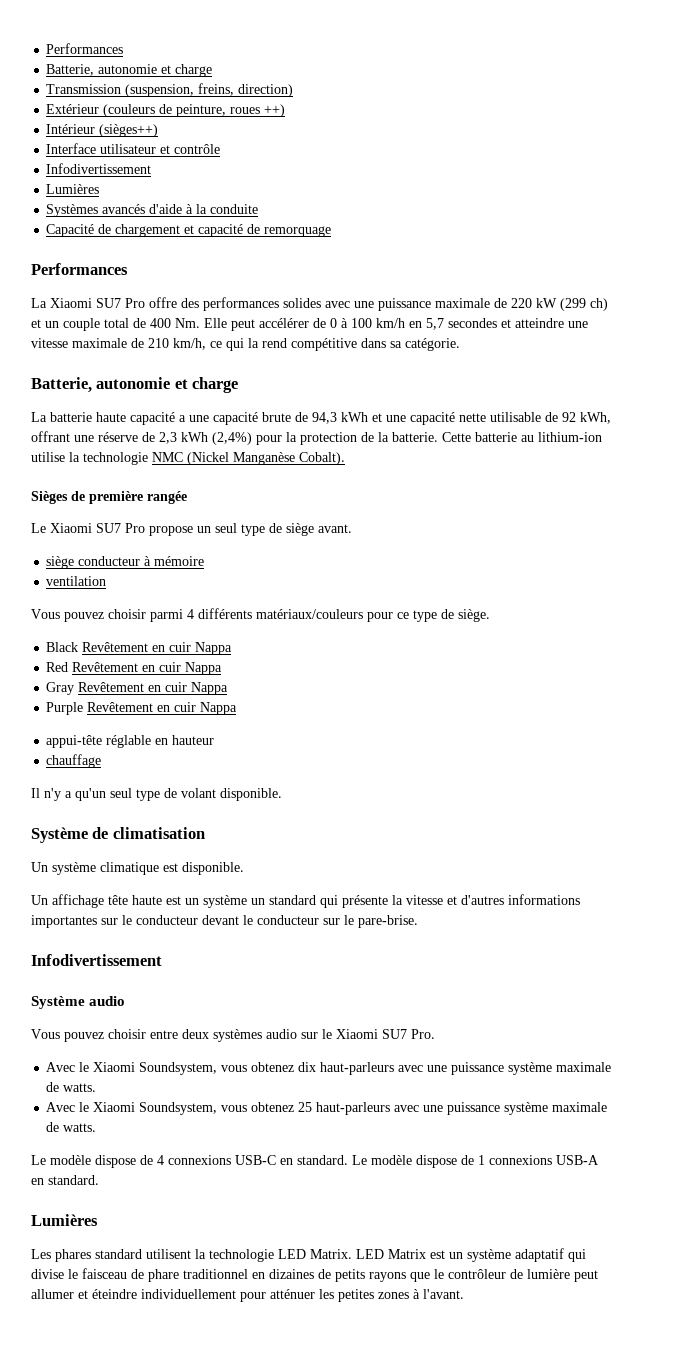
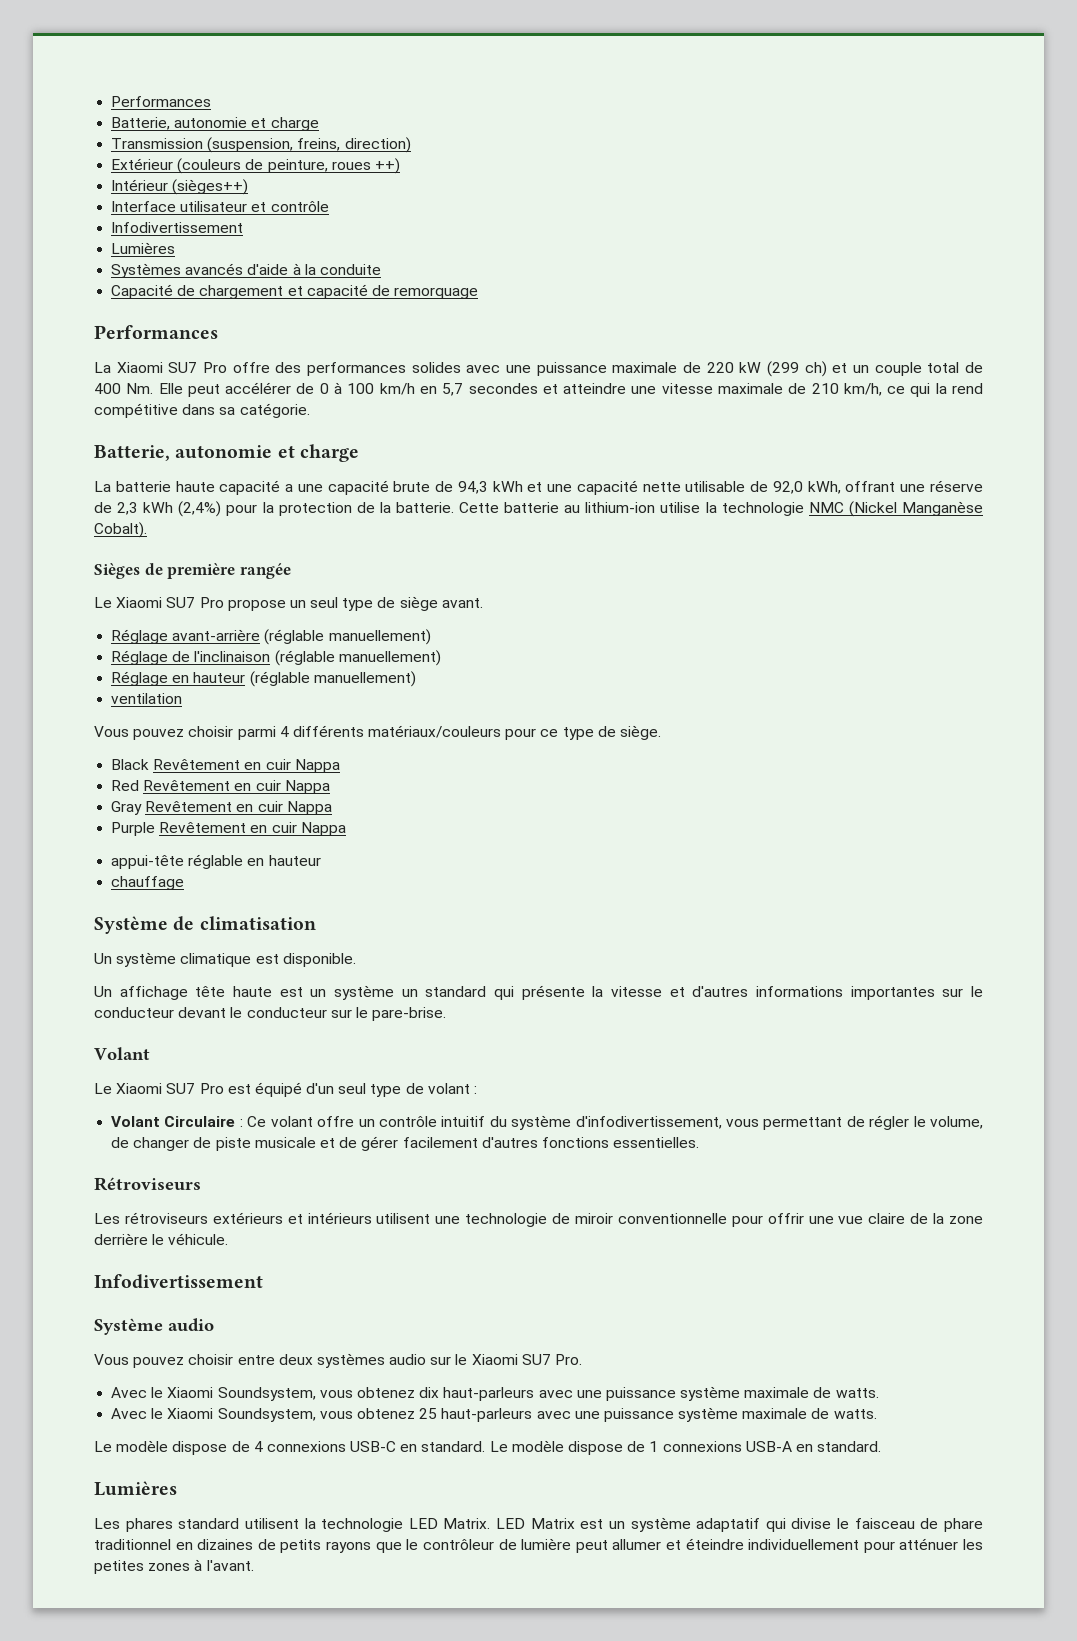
[562,412,576,422] 92 -> [772,481,803,494] 92,0
[46,556,205,569] siège conducteur à mémoire -> [111,629,431,645] [111,650,441,666] [111,671,416,687] Réglage avant-arrière (réglable manuellement) // Réglage de l'inclinaison (réglable manuellement) // Réglage en hauteur (réglable manuellement)
[31,788,282,801] // Il n'y a qu'un seul type de volant disponible. -> (185, 883) none
(418, 921) none -> [94,1047,150,1060] [94,1082,478,1097] [111,1115,983,1130] [111,1136,700,1151] [94,1177,201,1191] [94,1212,984,1227] [94,1233,229,1245] // Volant // Le Xiaomi SU7 Pro est équipé d'un seul type de volant : // Volant Circulaire : Ce volant offre un contrôle intuitif du système d'infodivertissement, vous permettant de régler le volume, de changer de piste musicale et de gérer facilement d'autres fonctions essentielles. // Rétroviseurs // Les rétroviseurs extérieurs et intérieurs utilisent une technologie de miroir conventionnelle pour offrir une vue claire de la zone derrière le véhicule.

